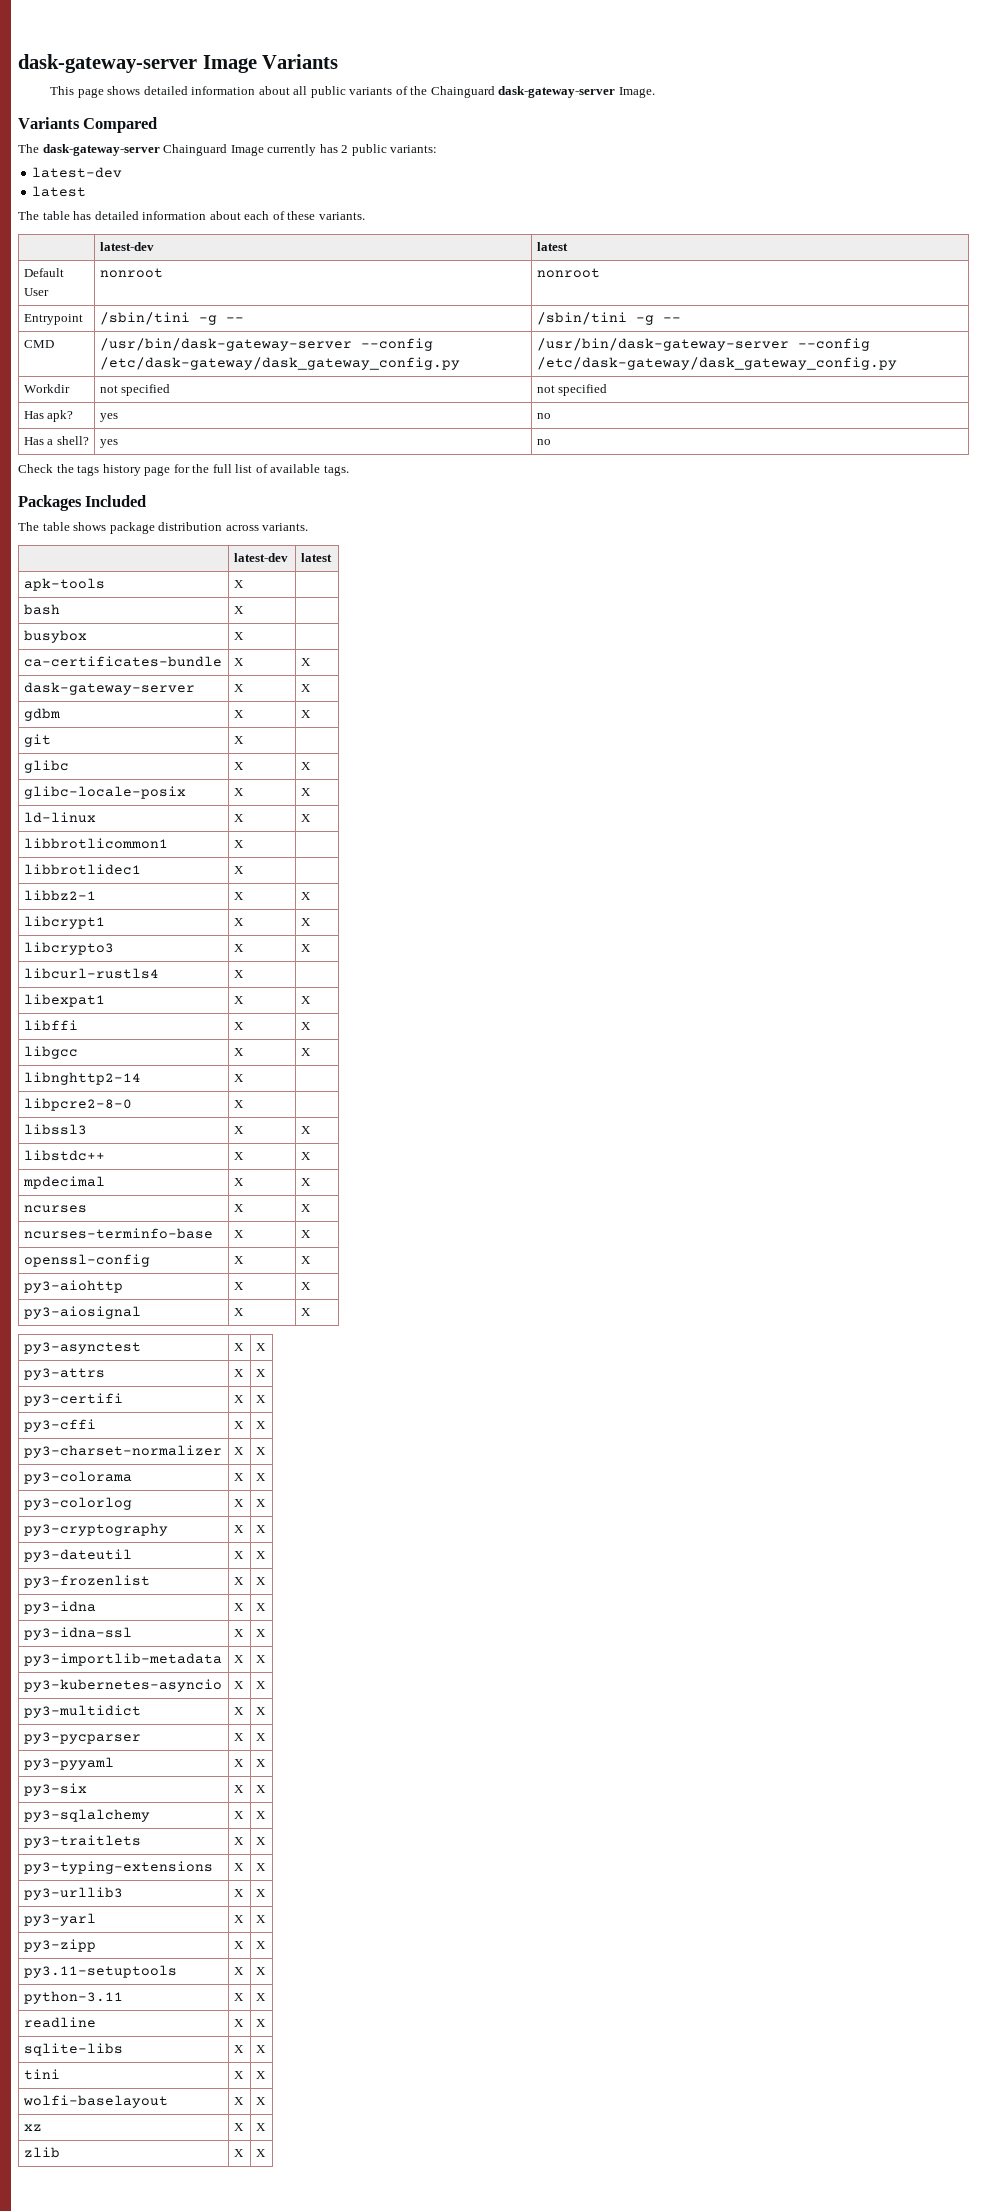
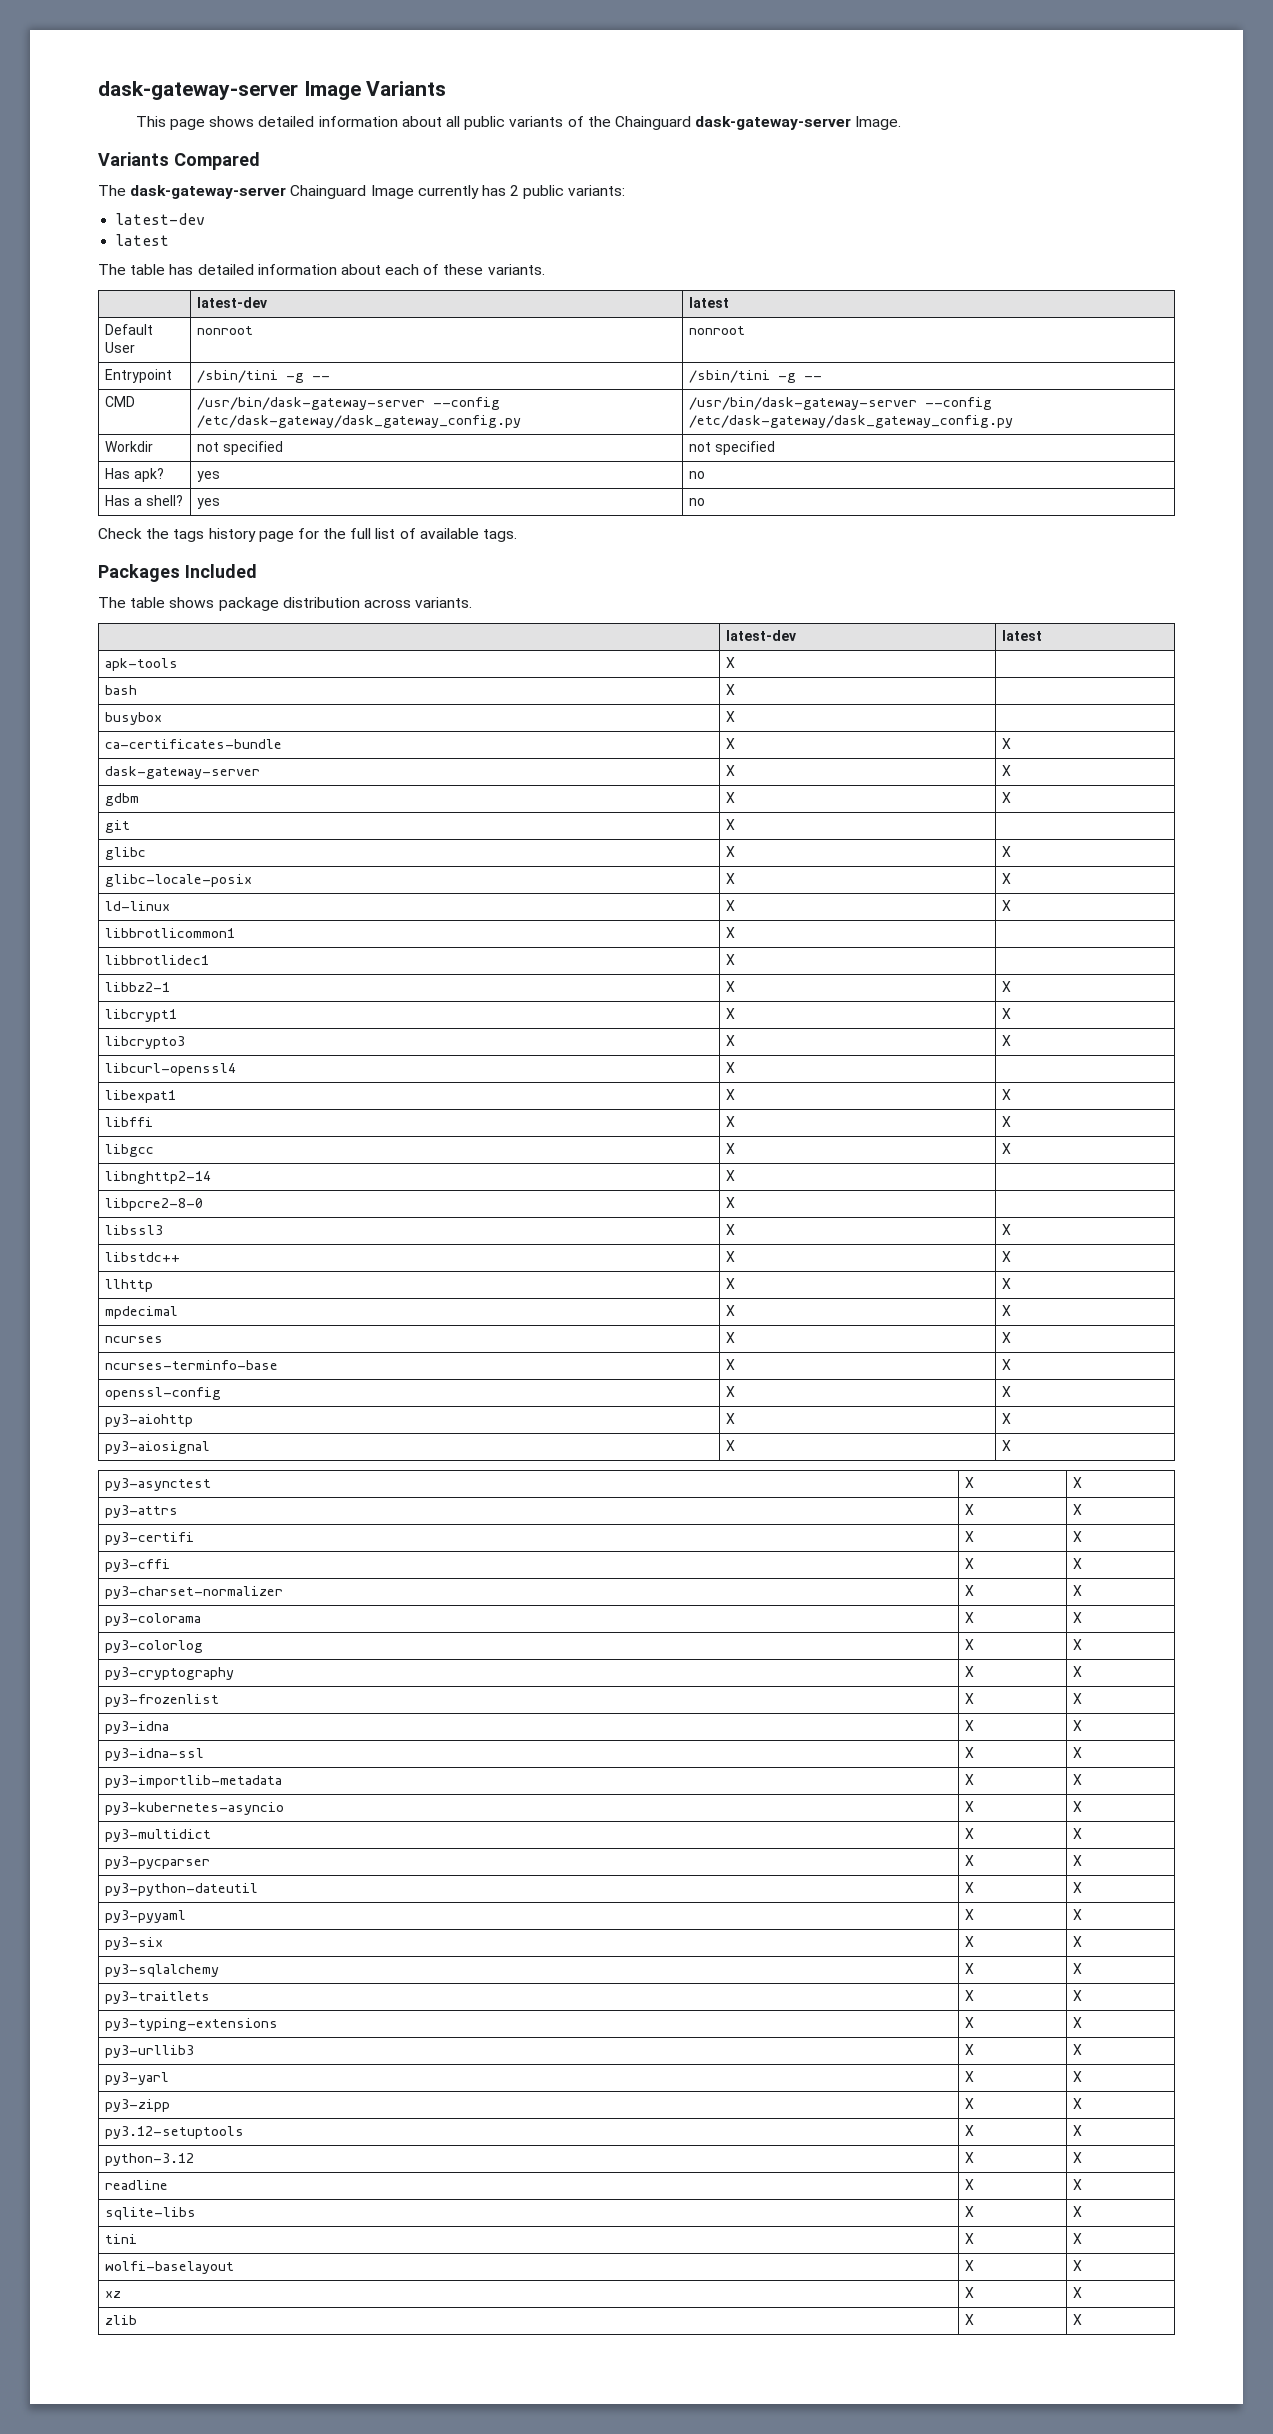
[23,968,159,979] libcurl-rustls4 -> [105,1063,237,1076] libcurl-openssl4
(311, 1156) none -> [105,1279,154,1292] [726,1278,736,1289] [1002,1278,1012,1289] // llhttp | X | X
[23,1549,132,1562] [233,1551,244,1559] [255,1551,266,1559] // py3-dateutil | X | X -> (1083, 1671) none
(266, 1737) none -> [105,1883,259,1896] [965,1882,975,1893] [1073,1882,1083,1893] // py3-python-dateutil | X | X
[23,1965,177,1978] [233,1967,244,1975] [255,1967,266,1975] [23,1991,123,2004] py3.11-setuptools | X | X // python-3.11 -> [105,2126,245,2139] [965,2125,975,2136] [1073,2125,1083,2136] [105,2153,195,2166] py3.12-setuptools | X | X // python-3.12

